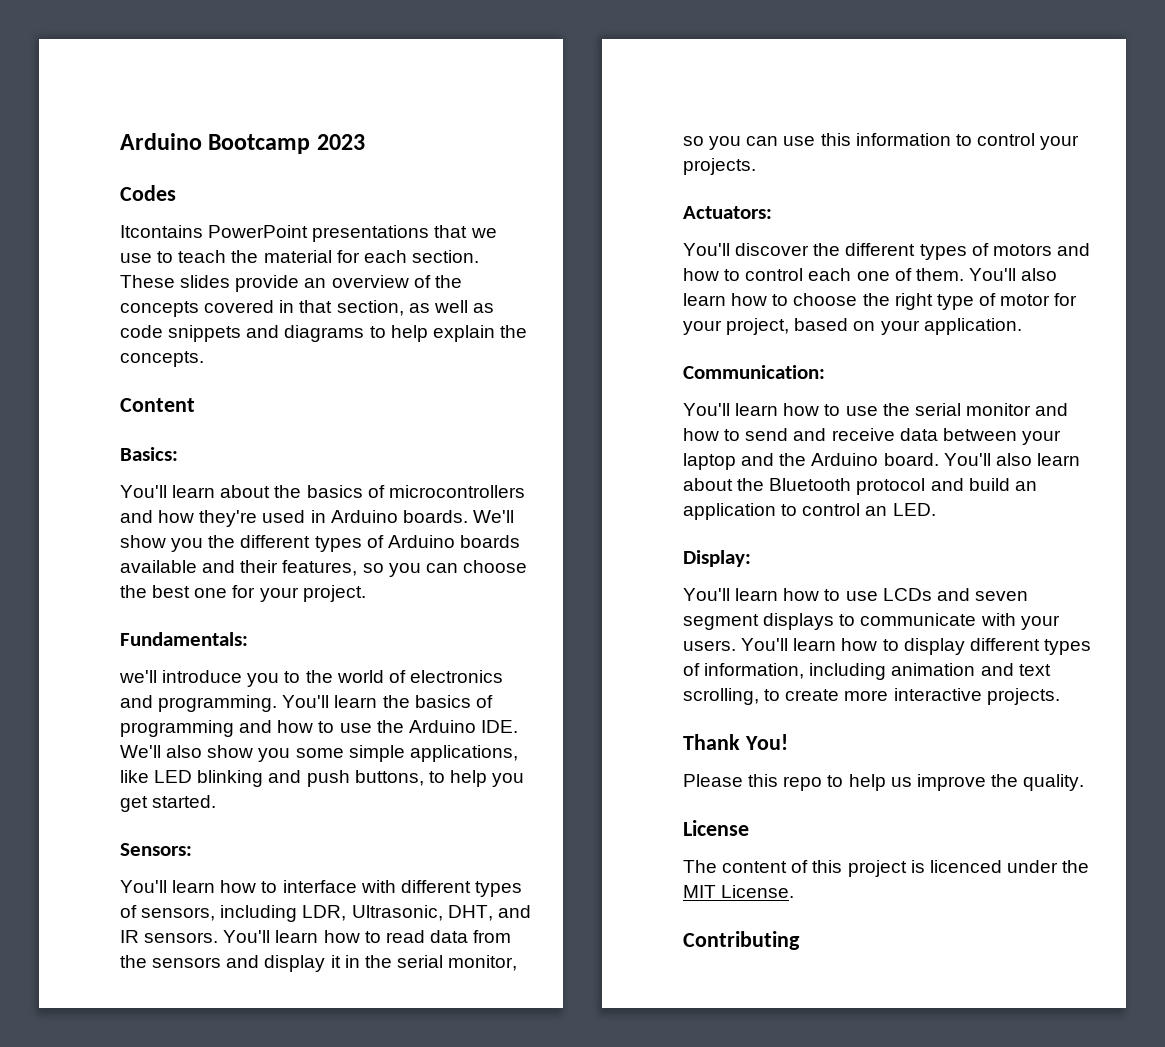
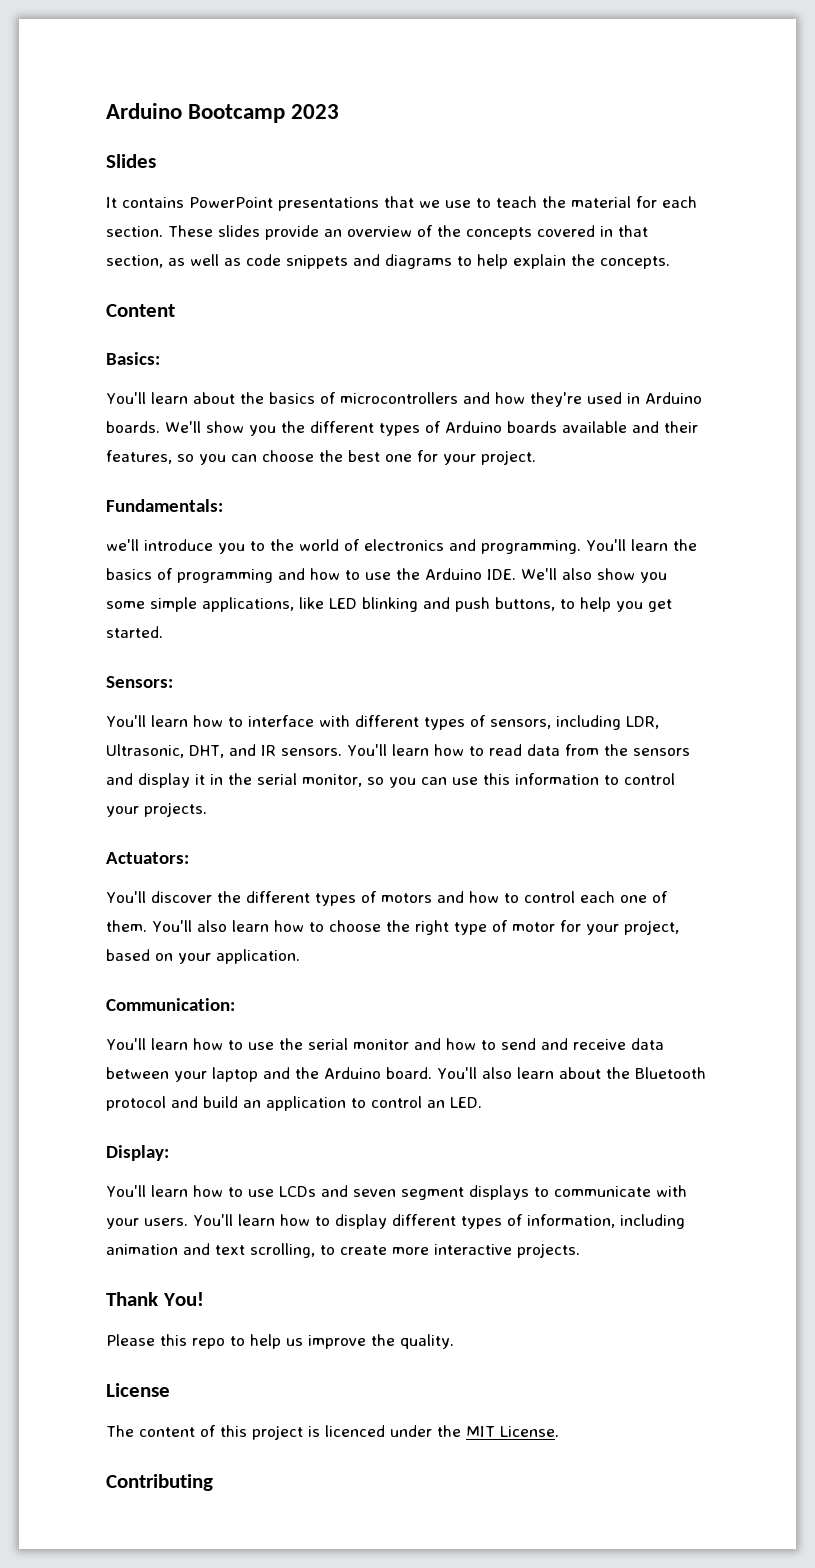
[120,185,176,201] [120,225,203,238] Codes // Itcontains -> [106,154,156,168] [106,197,184,208] Slides // It contains

